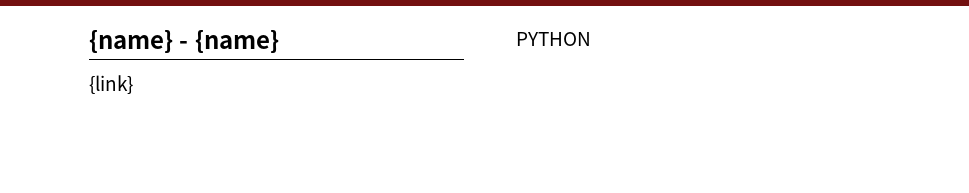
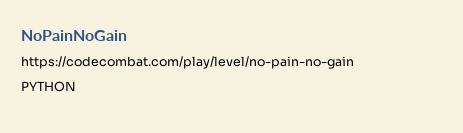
[89,30,279,53] [89,75,133,94] {name} - {name} // {link} -> [21,30,127,41] [21,56,354,69] NoPainNoGain // https://codecombat.com/play/level/no-pain-no-gain

